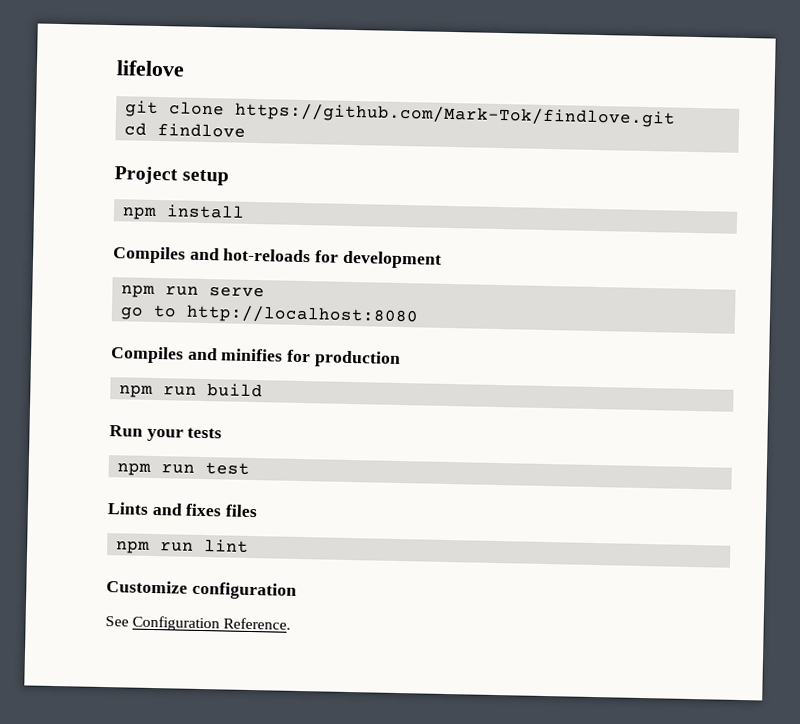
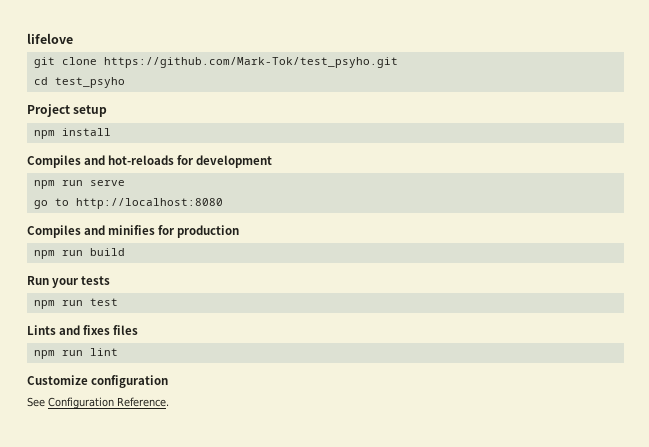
[234,102,677,128] https://github.com/Mark-Tok/findlove.git -> [103,57,398,68] https://github.com/Mark-Tok/test_psyho.git
[157,123,247,138] findlove -> [54,77,125,88] test_psyho

